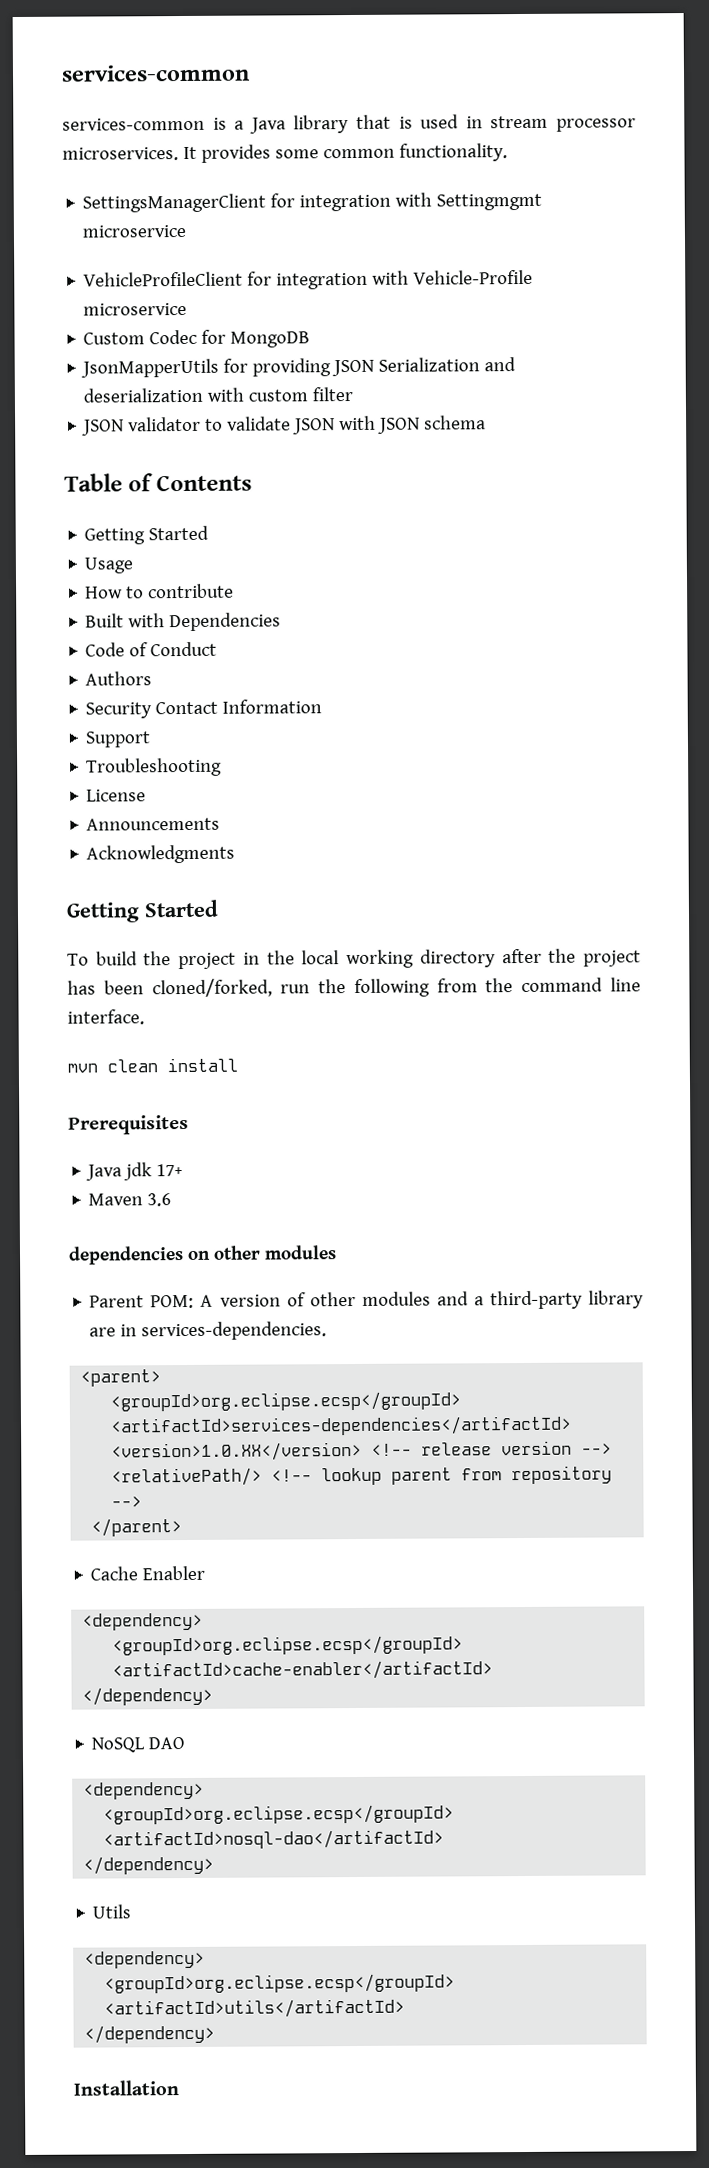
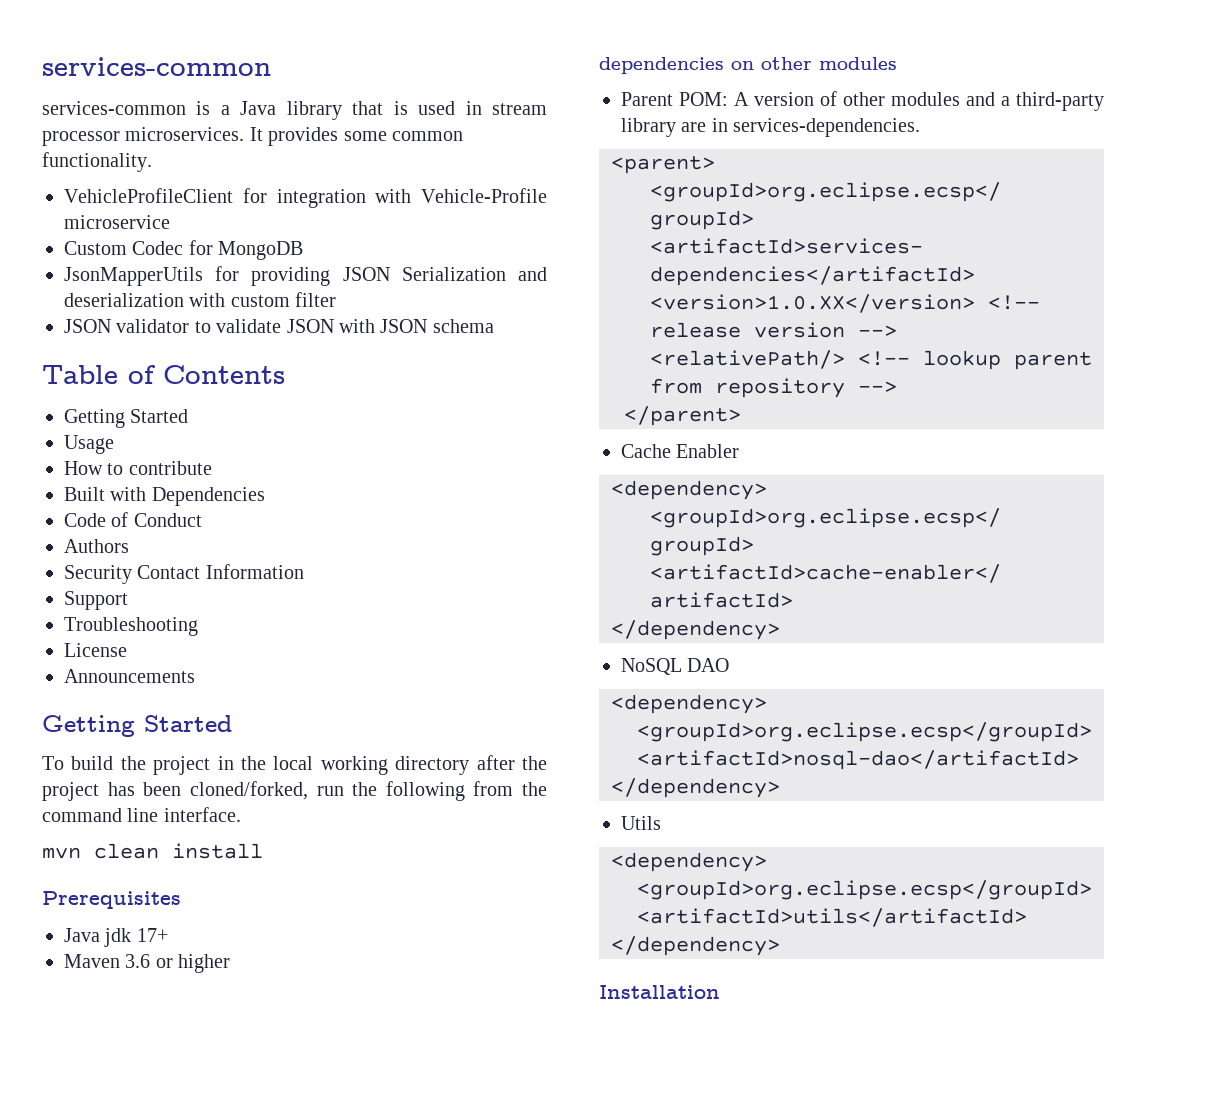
[82,192,543,213] [82,224,187,238] // SettingsManagerClient for integration with Settingmgmt microservice -> (152, 162) none
[86,844,236,864] // Acknowledgments -> (195, 676) none
(172, 1200) none -> [155,954,231,973] or higher

